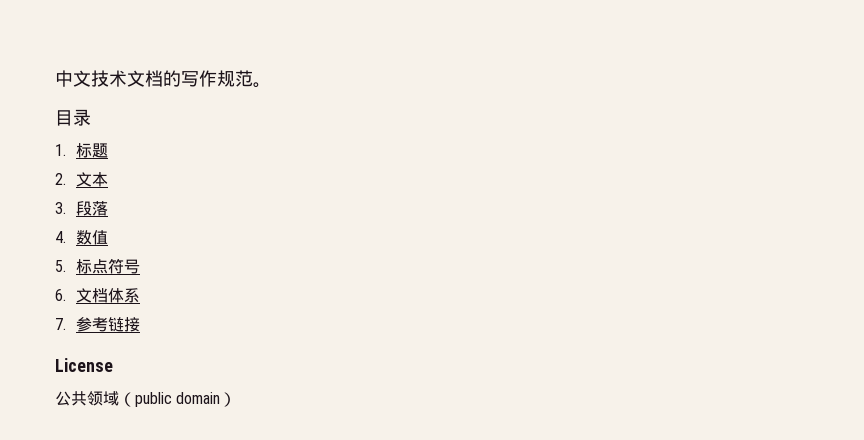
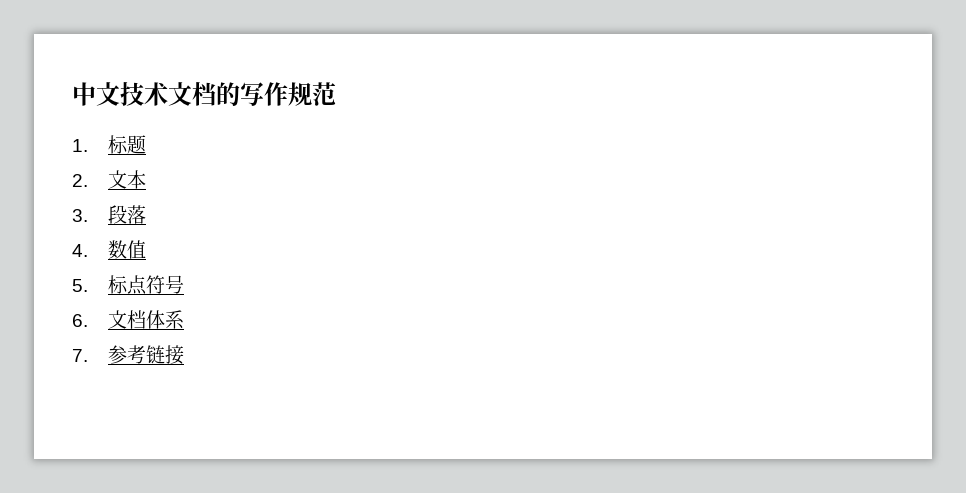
[253,82,271,88] [55,109,91,126] 。 // 目录 -> (336, 94) none
[55,358,113,372] [55,391,237,407] // License // 公共领域（public domain） -> (185, 355) none

